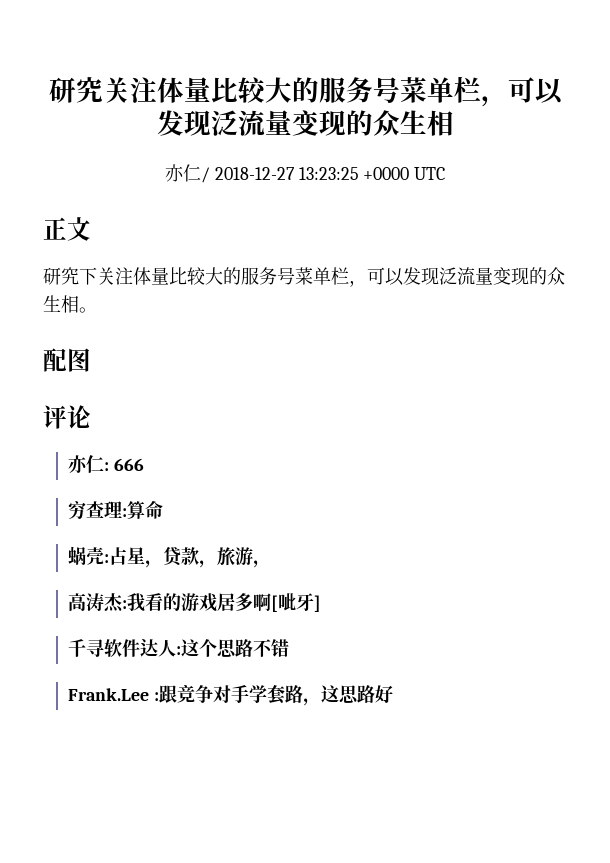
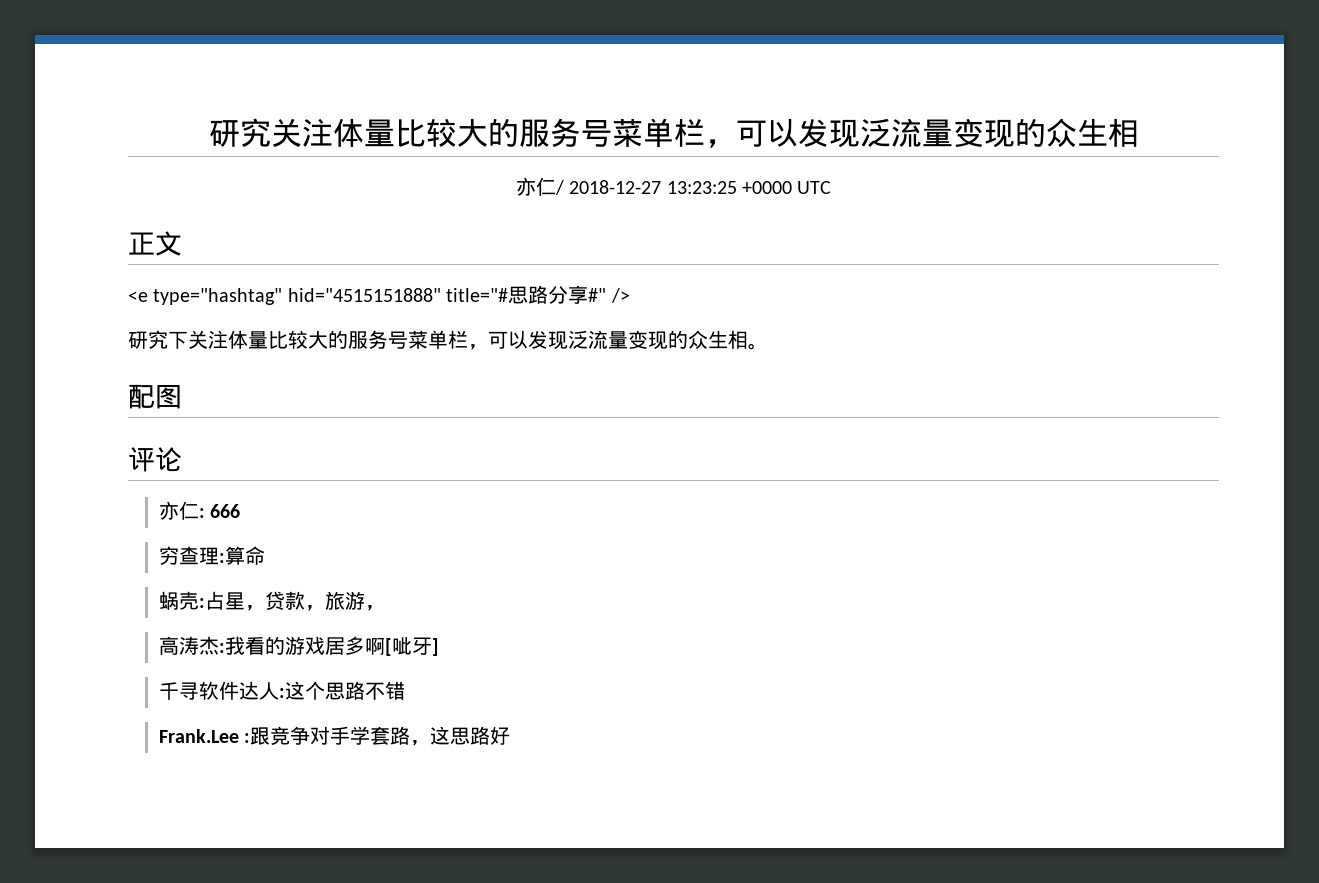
(91, 229) none -> [128,285,630,305] // <e type="hashtag" hid="4515151888" title="#思路分享#" />

